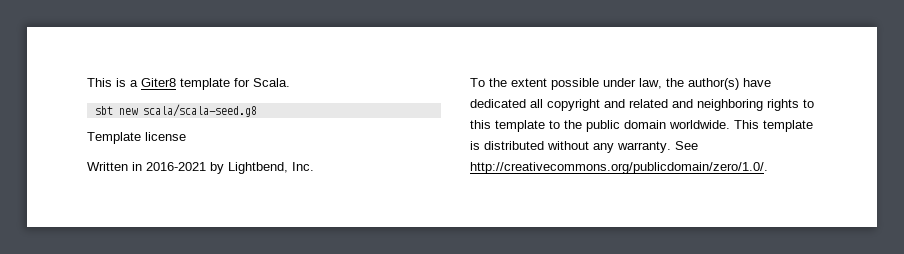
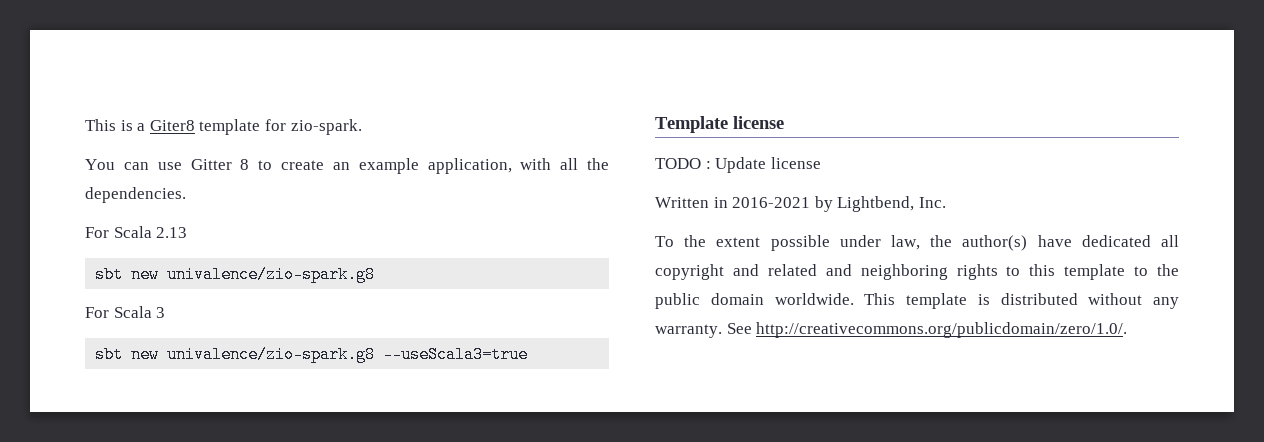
[253,78,290,87] [94,104,257,117] [87,132,141,144] Scala. // sbt new scala/scala-seed.g8 // Template -> [290,119,362,135] [85,158,609,174] [85,187,186,203] [85,226,188,238] [95,266,376,283] [85,306,166,318] [95,346,529,363] [655,116,784,133] [655,157,767,173] zio-spark. // You can use Gitter 8 to create an example application, with all the dependencies. // For Scala 2.13 // sbt new univalence/zio-spark.g8 // For Scala 3 // sbt new univalence/zio-spark.g8 --useScala3=true // Template license // TODO : Update

